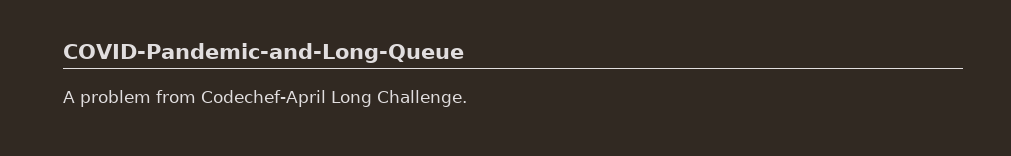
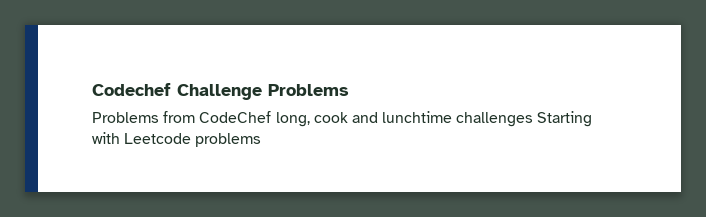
[63,43,464,63] [63,90,467,107] COVID-Pandemic-and-Long-Queue // A problem from Codechef-April Long Challenge. -> [92,83,349,100] [92,111,593,127] [92,132,262,147] Codechef Challenge Problems // Problems from CodeChef long, cook and lunchtime challenges Starting with Leetcode problems

